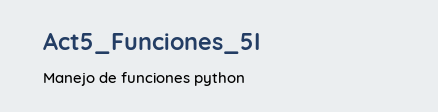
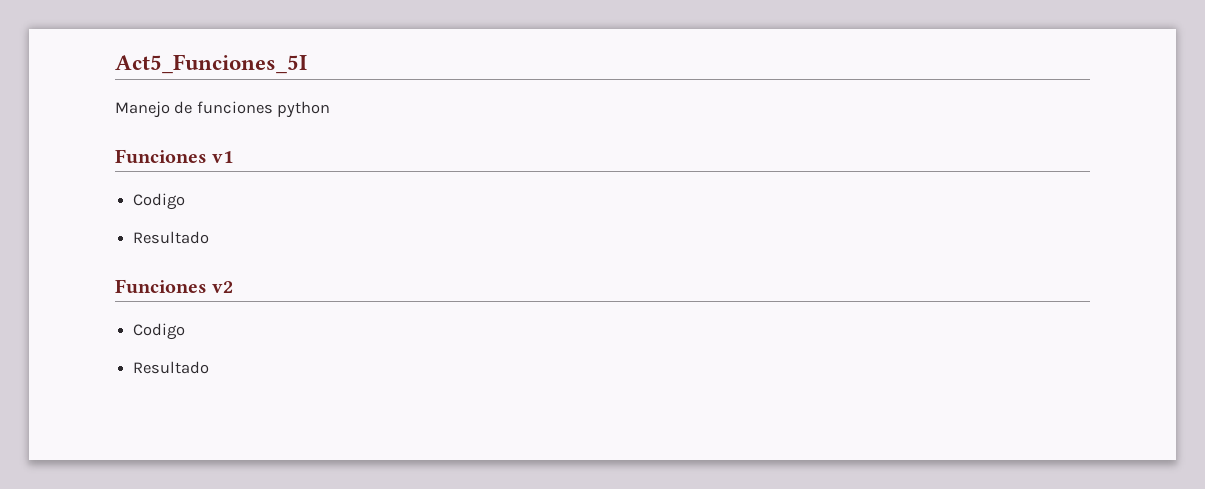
(246, 79) none -> [115,149,234,164] [133,193,186,210] [133,231,210,244] [115,279,234,294] [133,323,186,340] [133,361,210,374] // Funciones v1 // Codigo // Resultado // Funciones v2 // Codigo // Resultado

